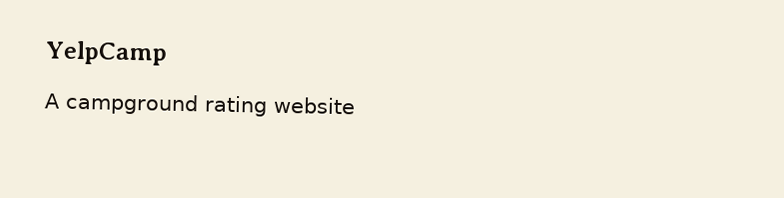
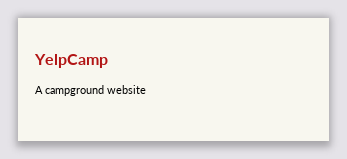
[204,95,268,117] rating -> (104, 90) none

